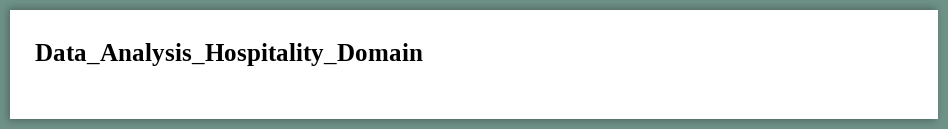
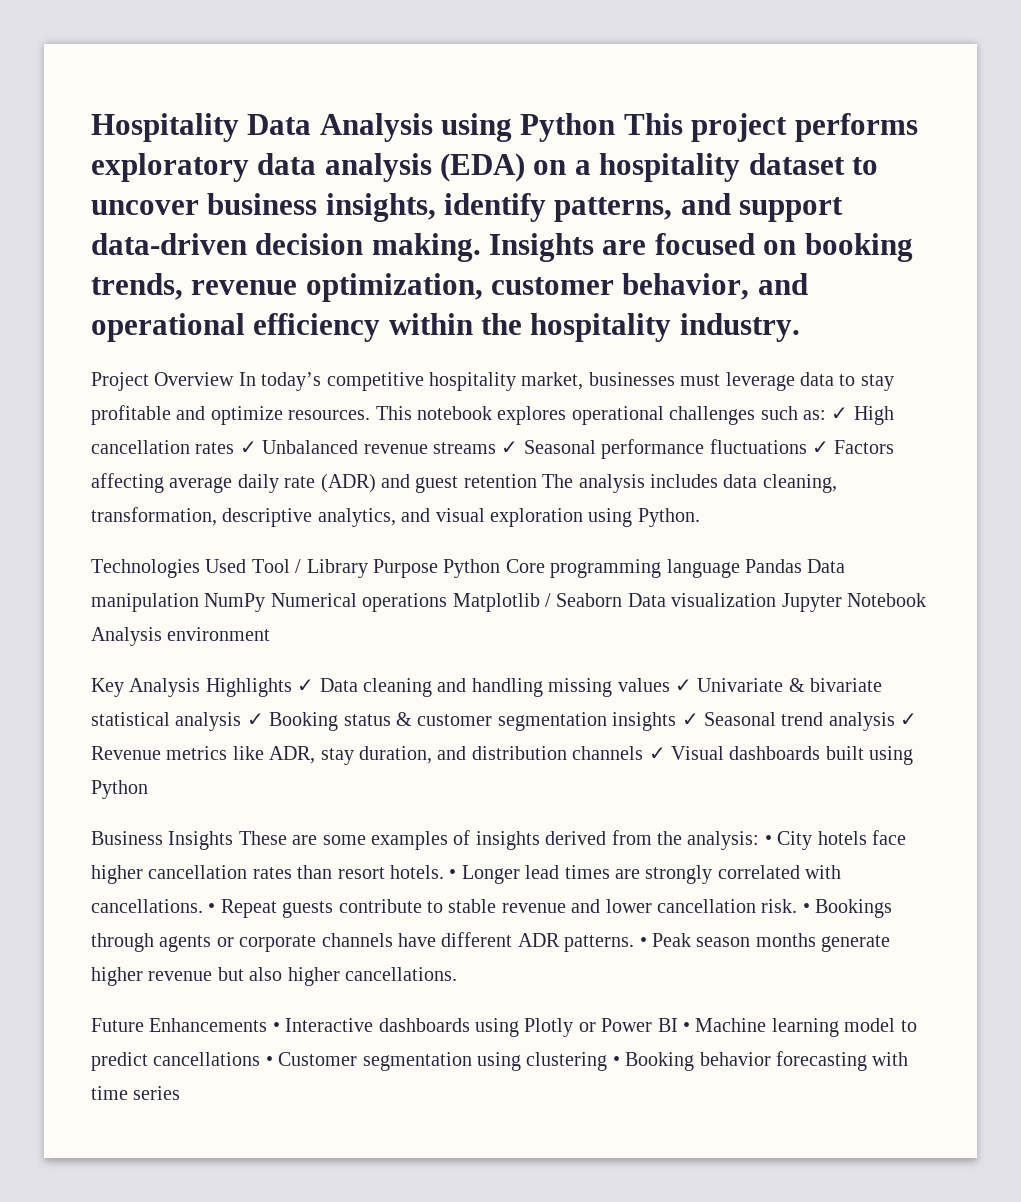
[35,43,423,66] Data_Analysis_Hospitality_Domain -> [91,113,918,142] [91,153,878,182] [91,193,844,222] [91,233,913,262] [91,273,808,302] [91,313,800,342] [91,372,894,391] [91,405,894,425] [91,439,895,459] [91,473,837,493] [91,507,700,527] [91,559,846,578] [91,593,926,612] [91,627,271,646] [91,678,883,697] [91,712,918,731] [91,746,914,765] [91,780,148,799] [91,830,906,850] [91,865,842,884] [91,899,893,918] [91,932,891,952] [91,967,457,986] [91,1018,917,1037] [91,1051,909,1071] [91,1086,181,1100] Hospitality Data Analysis using Python This project performs exploratory data analysis (EDA) on a hospitality dataset to uncover business insights, identify patterns, and support data-driven decision making. Insights are focused on booking trends, revenue optimization, customer behavior, and operational efficiency within the hospitality industry. // Project Overview In today’s competitive hospitality market, businesses must leverage data to stay profitable and optimize resources. This notebook explores operational challenges such as: ✓ High cancellation rates ✓ Unbalanced revenue streams ✓ Seasonal performance fluctuations ✓ Factors affecting average daily rate (ADR) and guest retention The analysis includes data cleaning, transformation, descriptive analytics, and visual exploration using Python. // Technologies Used Tool / Library Purpose Python Core programming language Pandas Data manipulation NumPy Numerical operations Matplotlib / Seaborn Data visualization Jupyter Notebook Analysis environment // Key Analysis Highlights ✓ Data cleaning and handling missing values ✓ Univariate & bivariate statistical analysis ✓ Booking status & customer segmentation insights ✓ Seasonal trend analysis ✓ Revenue metrics like ADR, stay duration, and distribution channels ✓ Visual dashboards built using Python // Business Insights These are some examples of insights derived from the analysis: • City hotels face higher cancellation rates than resort hotels. • Longer lead times are strongly correlated with cancellations. • Repeat guests contribute to stable revenue and lower cancellation risk. • Bookings through agents or corporate channels have different ADR patterns. • Peak season months generate higher revenue but also higher cancellations. // Future Enhancements • Interactive dashboards using Plotly or Power BI • Machine learning model to predict cancellations • Customer segmentation using clustering • Booking behavior forecasting with time series

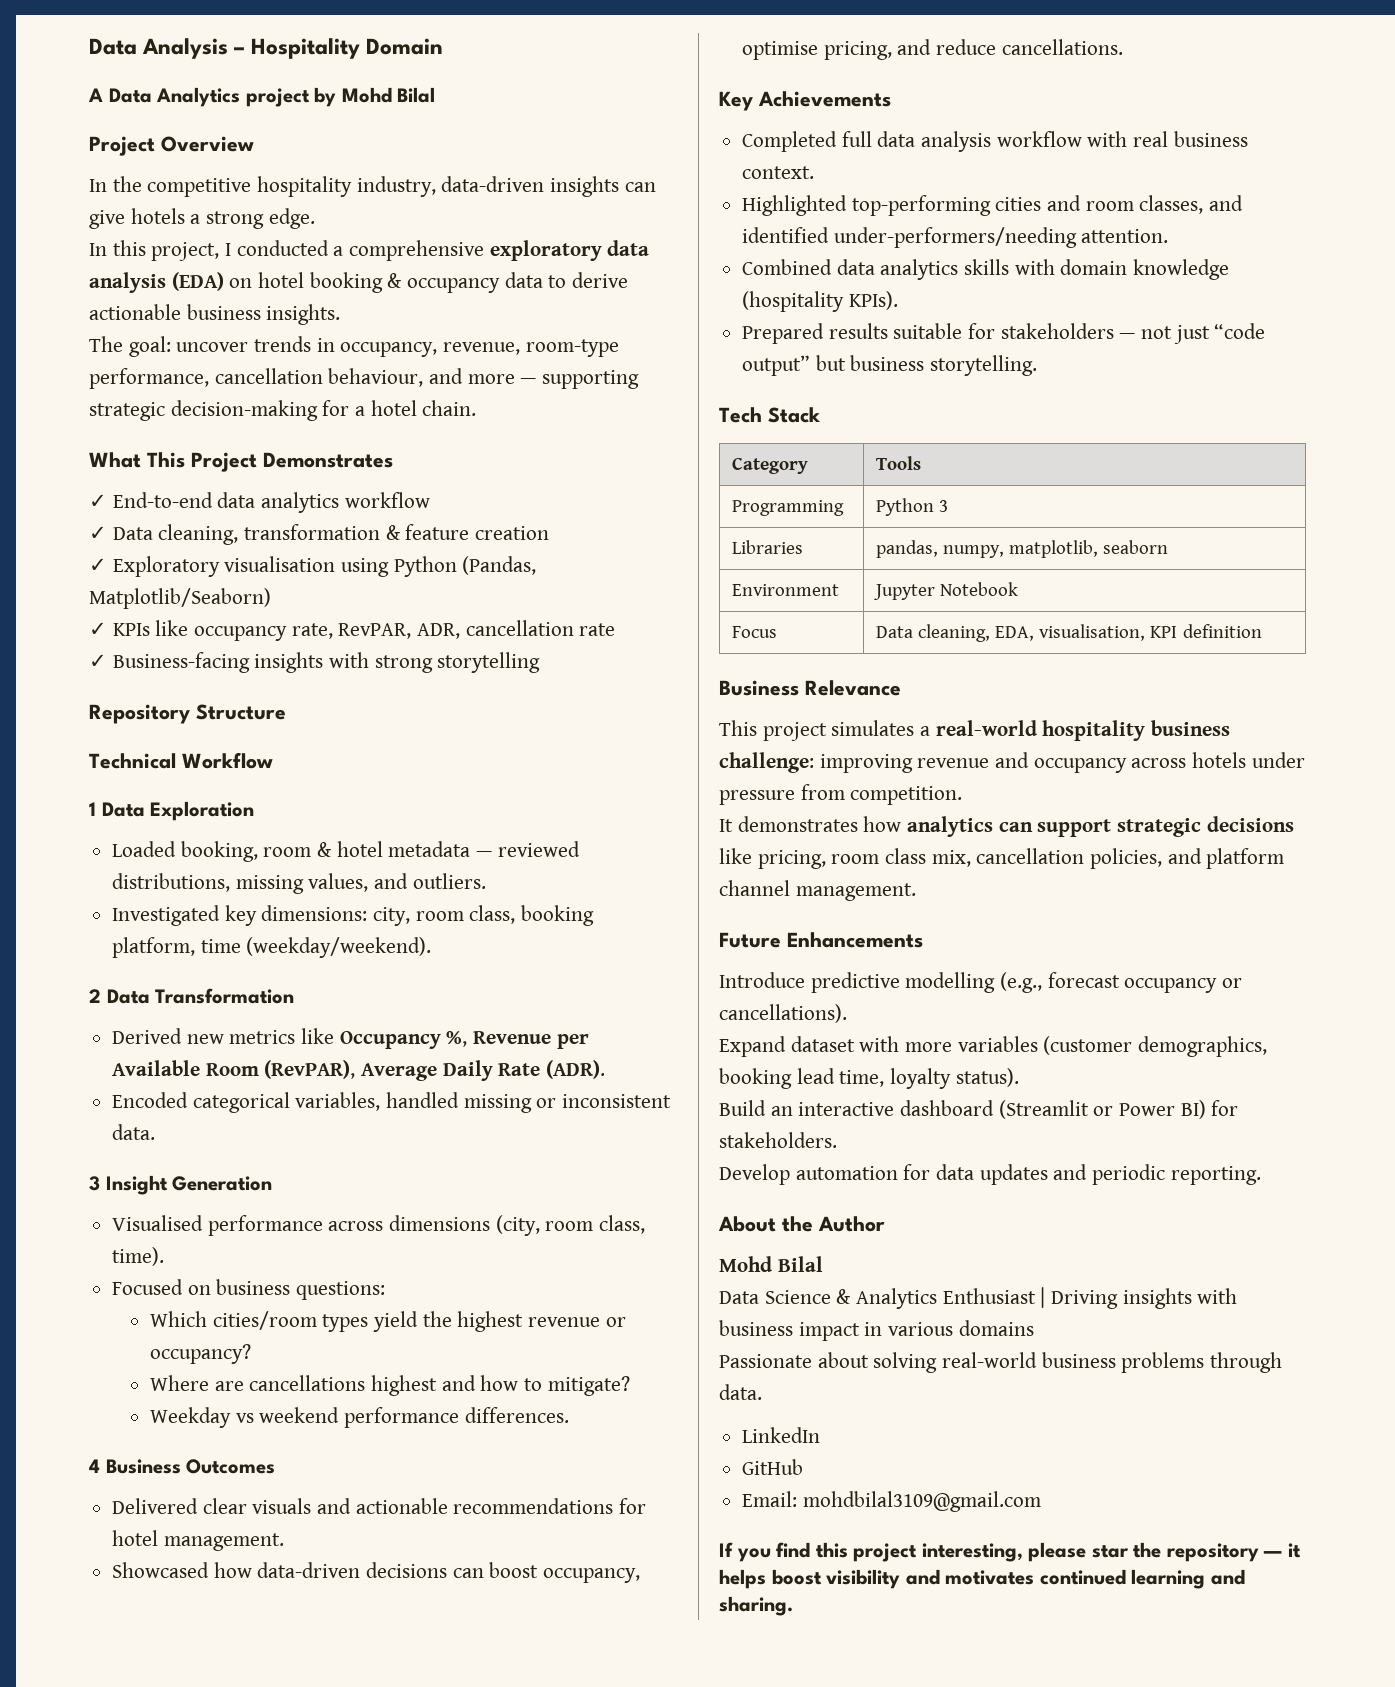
[91,113,239,142] Hospitality -> (89, 46) none
[441,113,918,142] using Python This project performs -> [234,38,443,59] [88,87,436,107] [89,136,254,156] [89,176,656,197] [89,208,315,229] [89,240,485,261] – Hospitality Domain // A Data Analytics project by Mohd Bilal // Project Overview // In the competitive hospitality industry, data-driven insights can give hotels a strong edge. // In this project, I conducted a comprehensive
[574,153,878,182] [91,193,844,222] [91,233,913,262] [91,273,808,302] [91,313,800,342] [91,372,894,391] [91,405,894,425] [91,439,895,459] [91,473,837,493] [91,507,700,527] [91,559,846,578] [91,593,926,612] [91,627,271,646] [91,678,883,697] [91,712,918,731] [91,746,914,765] [91,780,148,799] [91,830,906,850] [91,865,842,884] [91,899,893,918] [91,932,891,952] [91,967,457,986] [91,1018,917,1037] [91,1051,909,1071] [91,1086,181,1100] a hospitality dataset to uncover business insights, identify patterns, and support data-driven decision making. Insights are focused on booking trends, revenue optimization, customer behavior, and operational efficiency within the hospitality industry. // Project Overview In today’s competitive hospitality market, businesses must leverage data to stay profitable and optimize resources. This notebook explores operational challenges such as: ✓ High cancellation rates ✓ Unbalanced revenue streams ✓ Seasonal performance fluctuations ✓ Factors affecting average daily rate (ADR) and guest retention The analysis includes data cleaning, transformation, descriptive analytics, and visual exploration using Python. // Technologies Used Tool / Library Purpose Python Core programming language Pandas Data manipulation NumPy Numerical operations Matplotlib / Seaborn Data visualization Jupyter Notebook Analysis environment // Key Analysis Highlights ✓ Data cleaning and handling missing values ✓ Univariate & bivariate statistical analysis ✓ Booking status & customer segmentation insights ✓ Seasonal trend analysis ✓ Revenue metrics like ADR, stay duration, and distribution channels ✓ Visual dashboards built using Python // Business Insights These are some examples of insights derived from the analysis: • City hotels face higher cancellation rates than resort hotels. • Longer lead times are strongly correlated with cancellations. • Repeat guests contribute to stable revenue and lower cancellation risk. • Bookings through agents or corporate channels have different ADR patterns. • Peak season months generate higher revenue but also higher cancellations. // Future Enhancements • Interactive dashboards using Plotly or Power BI • Machine learning model to predict cancellations • Customer segmentation using clustering • Booking behavior forecasting with time series -> [258,272,629,293] [89,304,341,325] [89,336,619,357] [89,368,640,389] [89,400,477,421] [89,452,393,472] [89,492,430,513] [89,524,550,545] [89,556,537,577] [89,588,271,609] [89,620,616,641] [89,652,541,673] [89,704,286,724] [89,752,273,769] [89,801,255,821] [112,841,580,862] [112,873,486,894] [112,905,595,926] [112,937,432,958] [89,988,295,1004] [112,1028,589,1049] [112,1060,606,1081] [112,1092,672,1113] [112,1124,156,1140] [89,1175,273,1195] [112,1215,646,1236] [112,1247,165,1266] [112,1279,386,1300] [149,1311,626,1332] [149,1344,251,1364] [149,1375,630,1396] [149,1407,569,1428] [89,1459,276,1474] [112,1498,647,1514] [112,1530,284,1551] [112,1562,641,1583] [742,39,1123,60] [719,91,891,111] [742,131,1248,152] [742,166,815,179] [742,195,1244,216] [742,227,1169,248] [742,259,1230,280] [742,291,898,312] [742,323,1266,344] [742,355,1038,376] [719,407,820,423] [731,457,808,474] [875,456,921,470] [731,500,844,516] [875,498,949,516] [731,540,803,554] [875,540,1169,558] [731,584,839,596] [873,582,1019,600] [731,626,777,638] [875,624,1262,642] [719,680,901,696] [719,720,1231,741] [719,752,1305,773] [719,784,963,805] [719,816,1294,837] [719,848,1285,869] [719,880,916,901] [719,932,923,948] [719,972,1243,993] [719,1004,847,1023] [719,1036,1268,1057] [719,1068,1019,1089] [719,1100,1239,1119] [719,1132,837,1148] [719,1164,1261,1185] [718,1216,885,1232] [719,1256,823,1272] [719,1287,1238,1309] [719,1320,1034,1341] [719,1352,1283,1373] [719,1384,762,1400] [742,1427,821,1443] [742,1459,804,1475] [742,1491,1041,1512] [719,1542,1301,1562] [719,1569,1245,1589] [719,1596,793,1616] hotel booking & occupancy data to derive actionable business insights. // The goal: uncover trends in occupancy, revenue, room-type performance, cancellation behaviour, and more — supporting strategic decision-making for a hotel chain. // What This Project Demonstrates // ✓ End-to-end data analytics workflow // ✓ Data cleaning, transformation & feature creation // ✓ Exploratory visualisation using Python (Pandas, Matplotlib/Seaborn) // ✓ KPIs like occupancy rate, RevPAR, ADR, cancellation rate // ✓ Business-facing insights with strong storytelling // Repository Structure // Technical Workflow // 1 Data Exploration // Loaded booking, room & hotel metadata — reviewed distributions, missing values, and outliers. // Investigated key dimensions: city, room class, booking platform, time (weekday/weekend). // 2 Data Transformation // Derived new metrics like Occupancy %, Revenue per Available Room (RevPAR), Average Daily Rate (ADR). // Encoded categorical variables, handled missing or inconsistent data. // 3 Insight Generation // Visualised performance across dimensions (city, room class, time). // Focused on business questions: // Which cities/room types yield the highest revenue or occupancy? // Where are cancellations highest and how to mitigate? // Weekday vs weekend performance differences. // 4 Business Outcomes // Delivered clear visuals and actionable recommendations for hotel management. // Showcased how data-driven decisions can boost occupancy, optimise pricing, and reduce cancellations. // Key Achievements // Completed full data analysis workflow with real business context. // Highlighted top-performing cities and room classes, and identified under-performers/needing attention. // Combined data analytics skills with domain knowledge (hospitality KPIs). // Prepared results suitable for stakeholders — not just “code output” but business storytelling. // Tech Stack // Category | Tools // Programming | Python 3 // Libraries | pandas, numpy, matplotlib, seaborn // Environment | Jupyter Notebook // Focus | Data cleaning, EDA, visualisation, KPI definition // Business Relevance // This project simulates a real-world hospitality business challenge: improving revenue and occupancy across hotels under pressure from competition. // It demonstrates how analytics can support strategic decisions like pricing, room class mix, cancellation policies, and platform channel management. // Future Enhancements // Introduce predictive modelling (e.g., forecast occupancy or cancellations). // Expand dataset with more variables (customer demographics, booking lead time, loyalty status). // Build an interactive dashboard (Streamlit or Power BI) for stakeholders. // Develop automation for data updates and periodic reporting. // About the Author // Mohd Bilal // Data Science & Analytics Enthusiast | Driving insights with business impact in various domains // Passionate about solving real-world business problems through data. // LinkedIn // GitHub // Email: mohdbilal3109@gmail.com // If you find this project interesting, please star the repository — it helps boost visibility and motivates continued learning and sharing.

